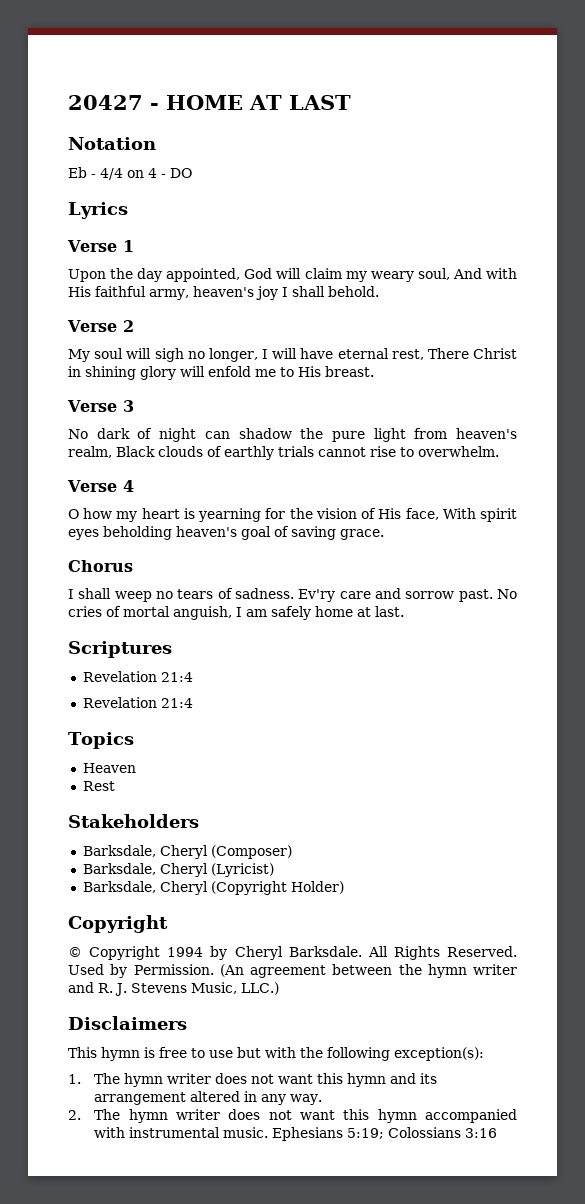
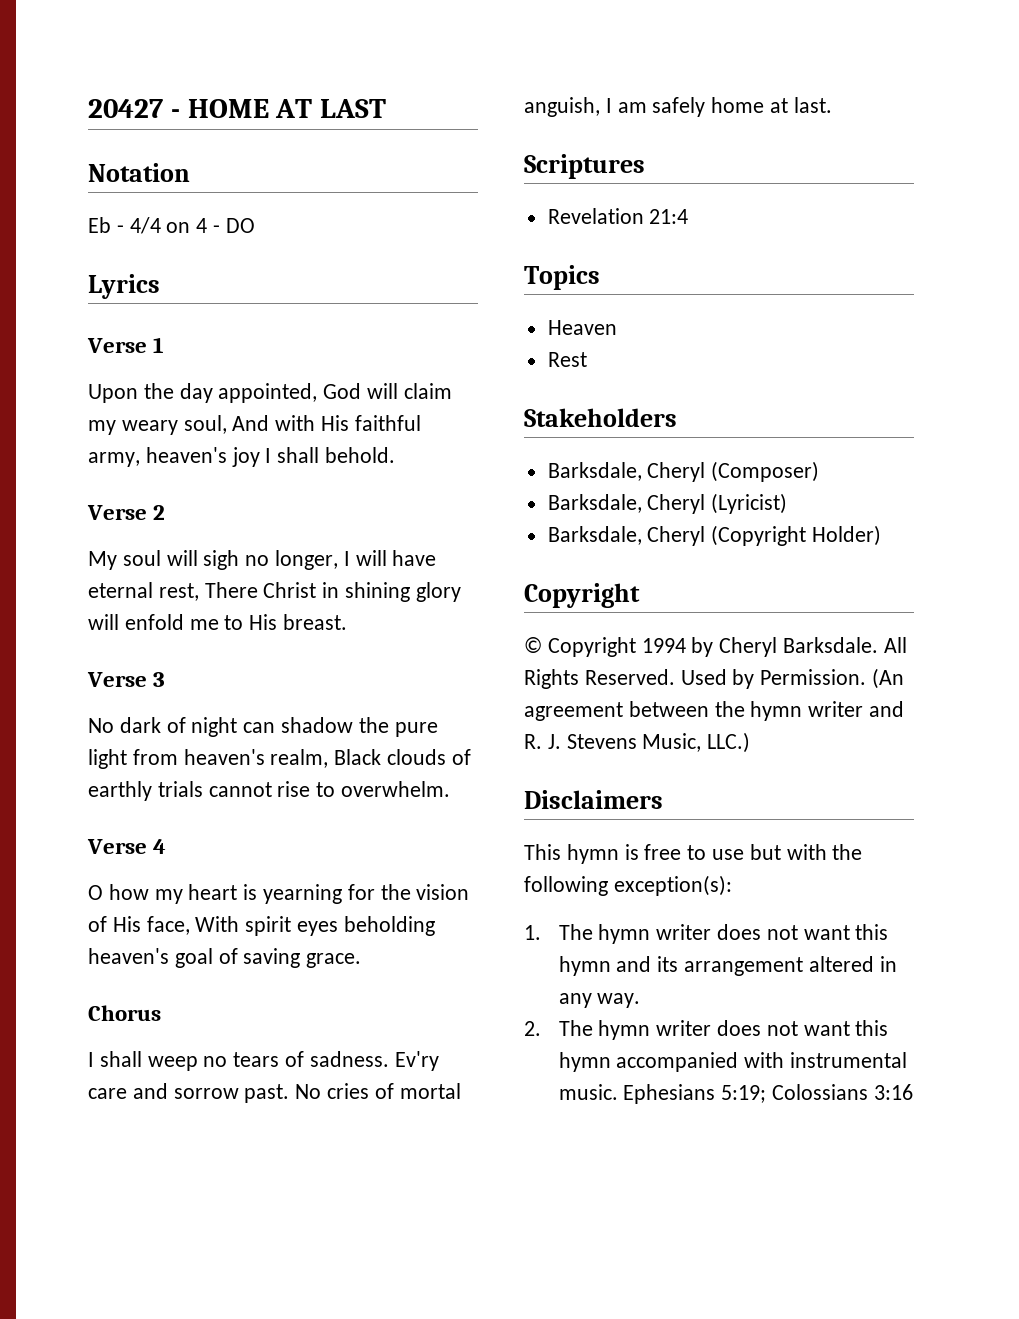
[82,697,193,708] // Revelation 21:4 -> (689, 216) none

